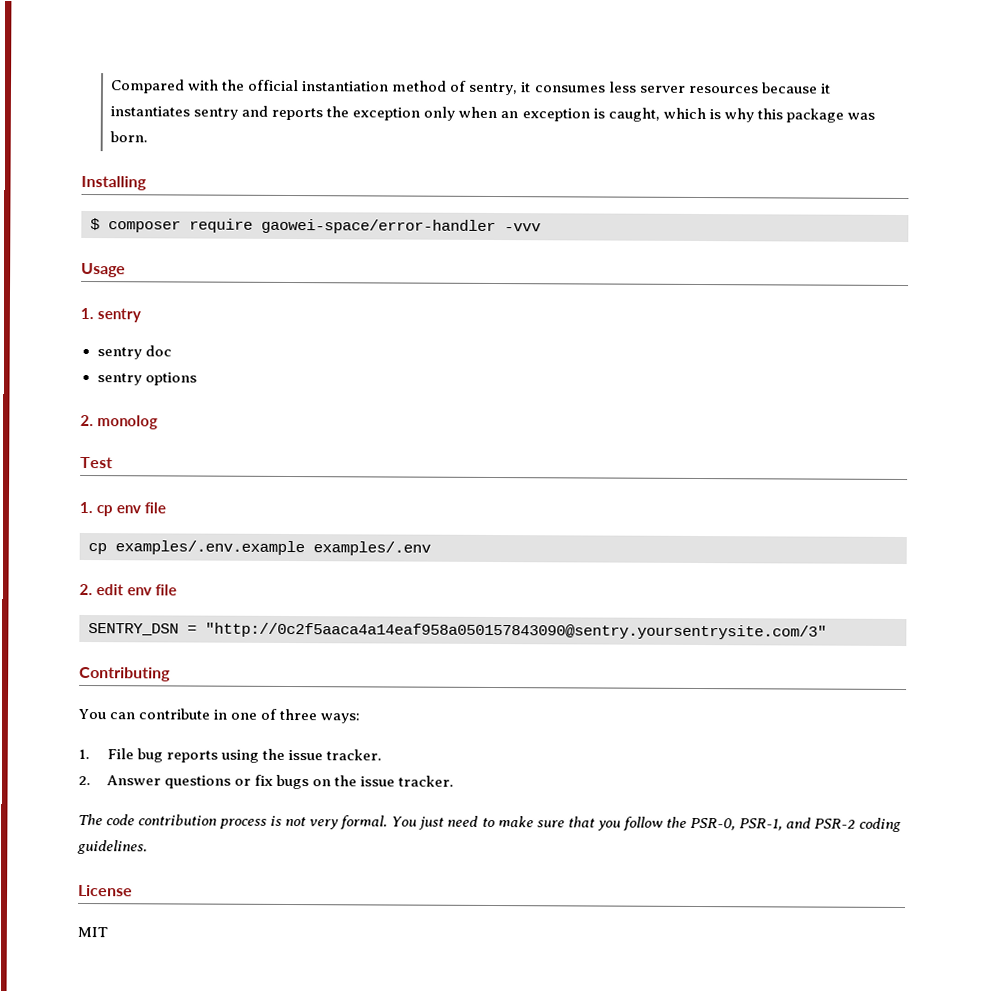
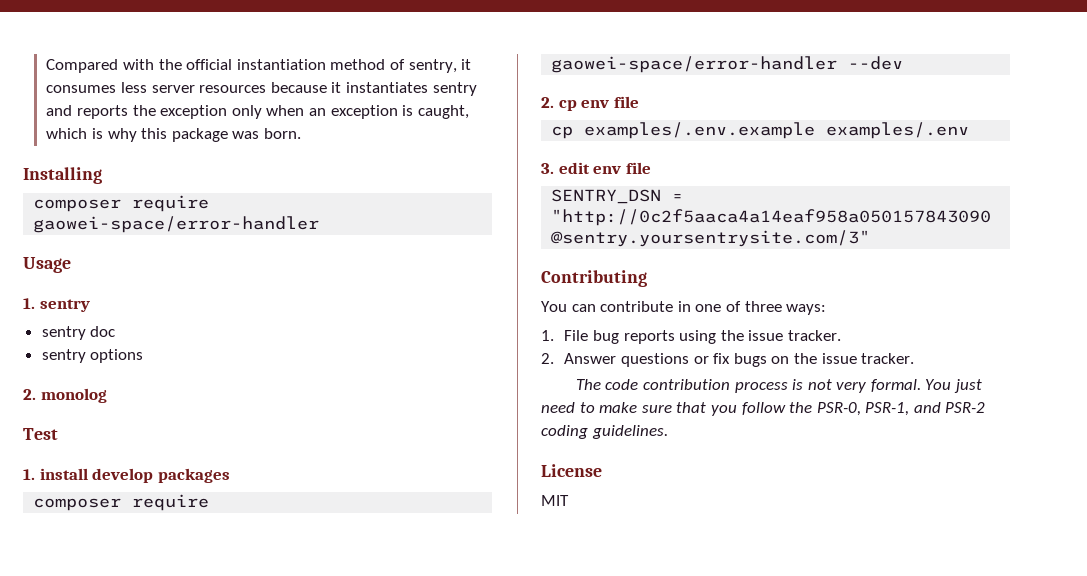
[90,218,541,235] $ composer require gaowei-space/error-handler -vvv -> [33,195,210,212] [33,216,320,233] composer require gaowei-space/error-handler
(93, 507) none -> [39,468,230,483] [33,494,210,511] [551,56,904,73] [541,97,554,108] install develop packages // composer require gaowei-space/error-handler --dev // 2.
[79,583,93,596] 2. -> [541,163,554,174] 3.

